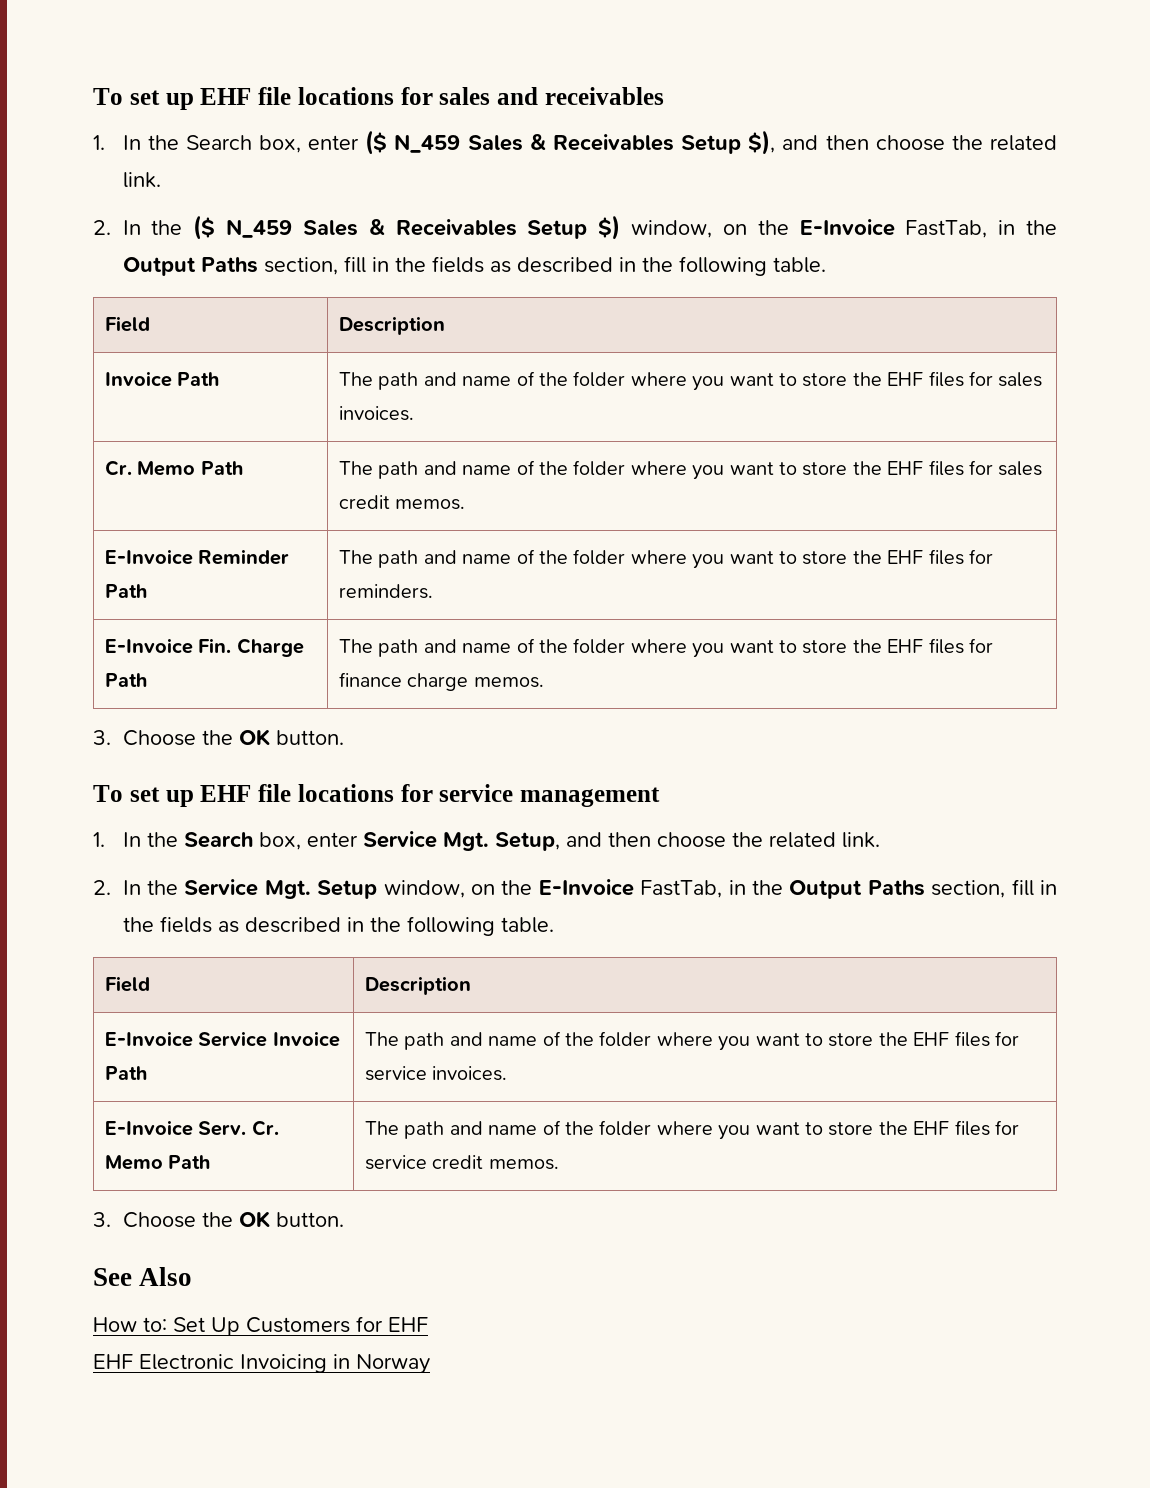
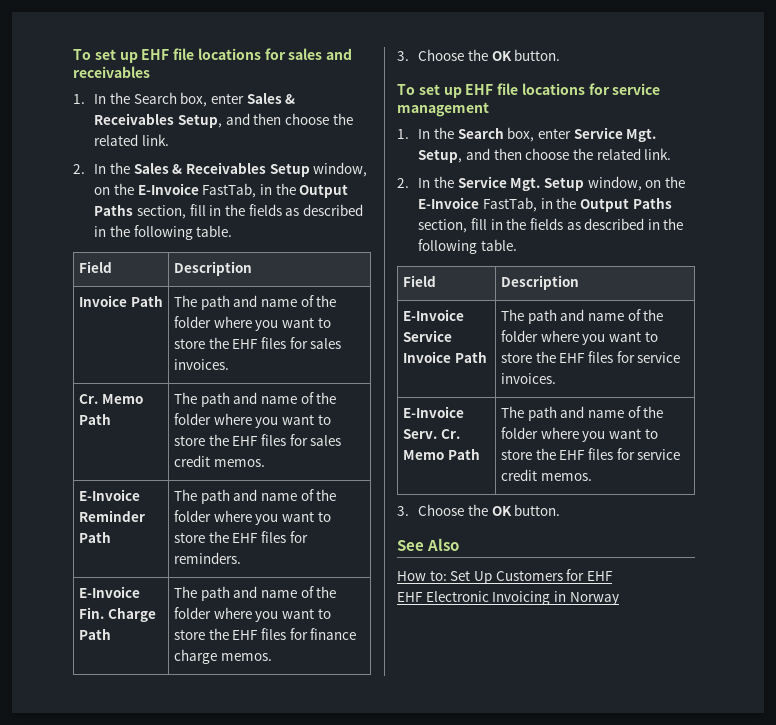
[365,130,1057,155] [122,172,161,188] [93,215,621,240] ($ N_459 Sales & Receivables Setup $), and then choose the related link. // 2. In the ($ N_459 Sales & Receivables Setup $) -> [246,93,296,104] [94,113,353,128] [94,134,169,146] [73,162,310,177] Sales & Receivables Setup, and then choose the related link. // 2. In the Sales & Receivables Setup

